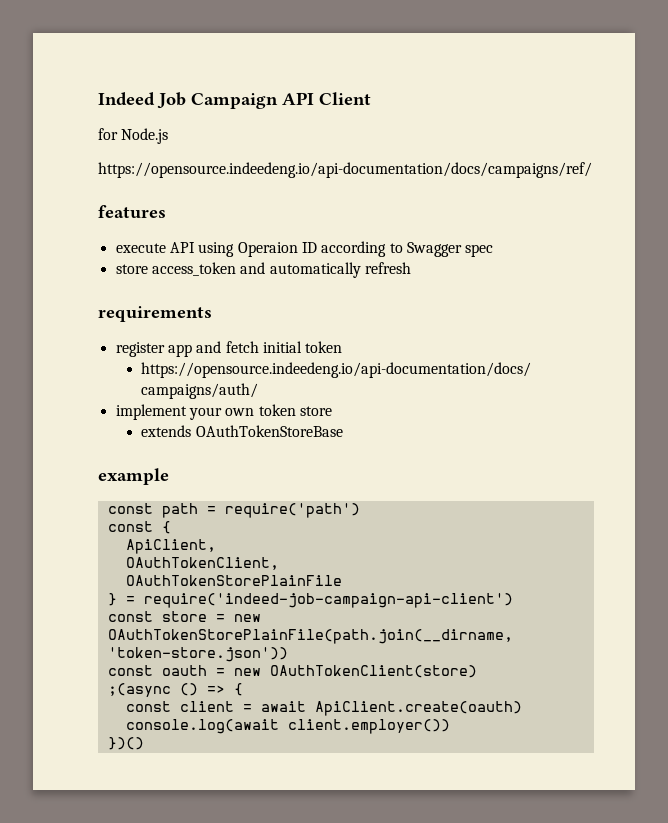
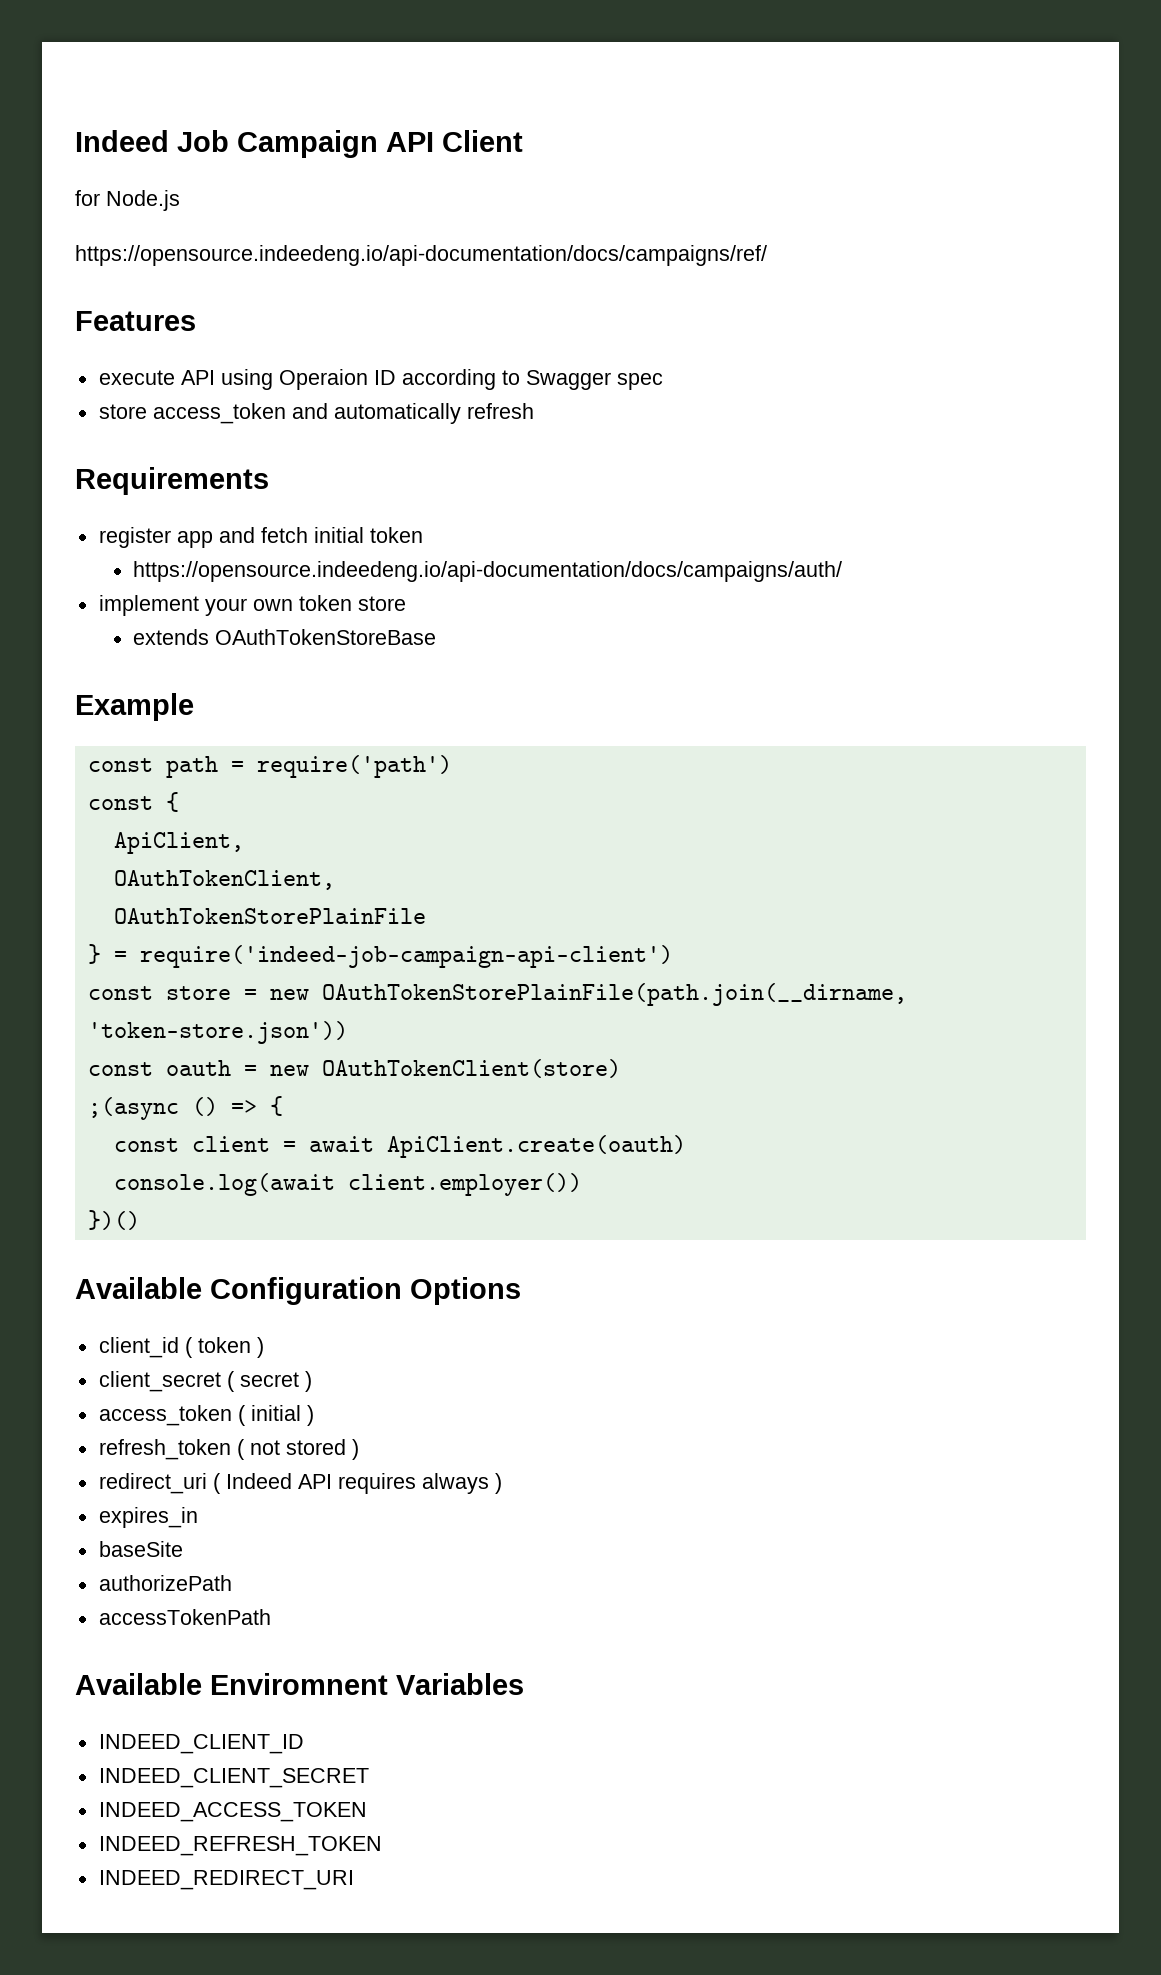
[98,205,166,219] features -> [75,311,196,331] Features
[98,306,212,322] requirements -> [75,467,269,495] Requirements
[98,468,169,485] example -> [75,693,194,721] Example
(144, 743) none -> [75,1277,521,1305] [98,1337,264,1358] [98,1371,312,1392] [98,1405,314,1426] [98,1439,359,1460] [98,1473,502,1494] [98,1507,198,1528] [98,1541,183,1557] [98,1575,232,1591] [98,1609,271,1625] [75,1673,524,1695] [98,1734,304,1754] [98,1768,369,1788] [98,1802,367,1822] [98,1836,382,1856] [98,1870,354,1890] // Available Configuration Options // client_id ( token ) // client_secret ( secret ) // access_token ( initial ) // refresh_token ( not stored ) // redirect_uri ( Indeed API requires always ) // expires_in // baseSite // authorizePath // accessTokenPath // Available Enviromnent Variables // INDEED_CLIENT_ID // INDEED_CLIENT_SECRET // INDEED_ACCESS_TOKEN // INDEED_REFRESH_TOKEN // INDEED_REDIRECT_URI

